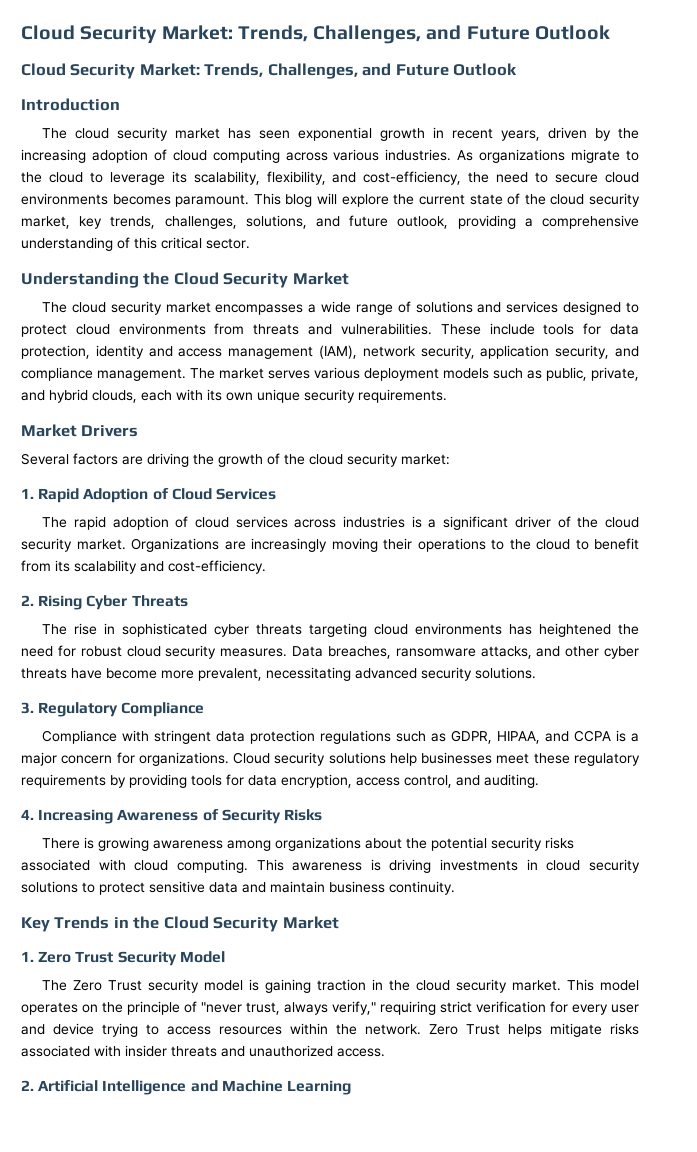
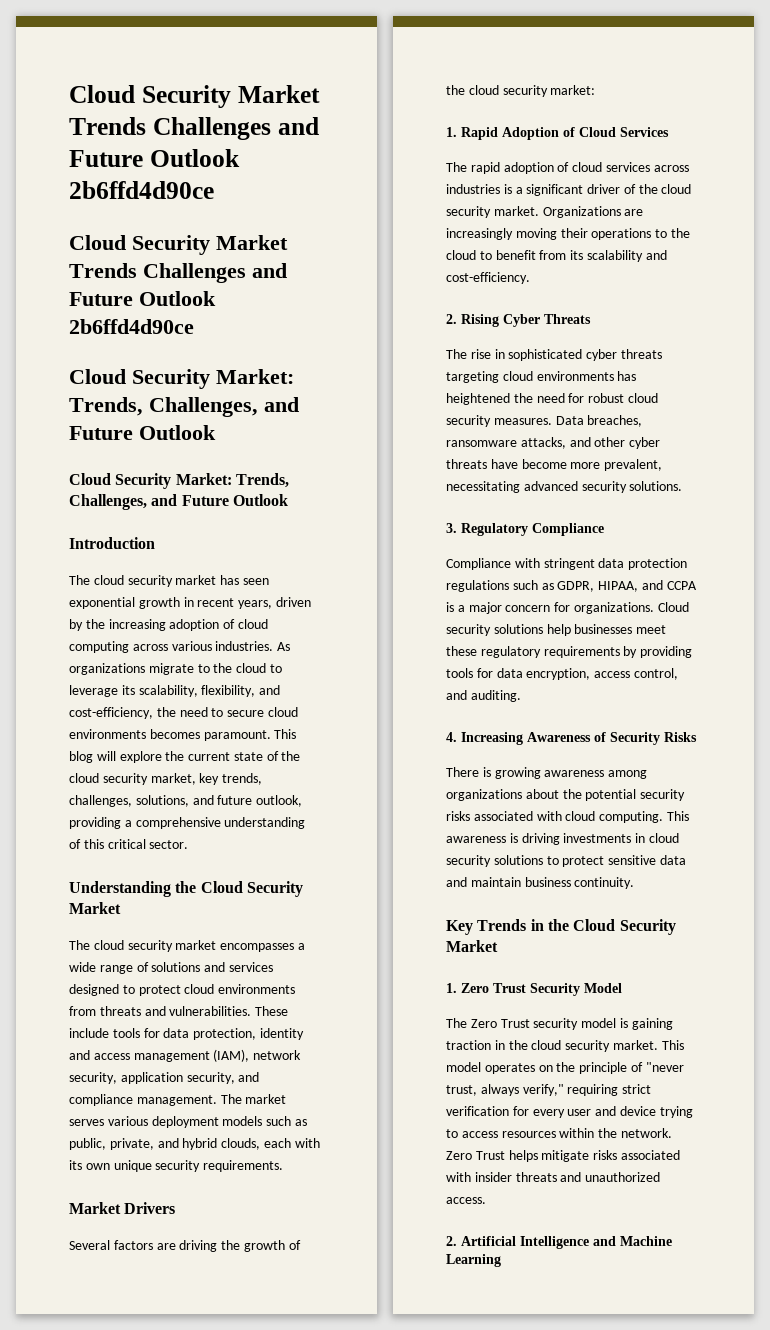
[21,25,158,44] Cloud Security -> [69,85,320,108] [69,117,319,140] [69,149,240,167] [69,181,214,199] [69,235,288,255] [69,263,287,283] [69,291,216,306] [69,319,194,334] [69,369,210,389] Cloud Security Market Trends Challenges and Future Outlook 2b6ffd4d90ce // Cloud Security Market Trends Challenges and Future Outlook 2b6ffd4d90ce // Cloud Security

